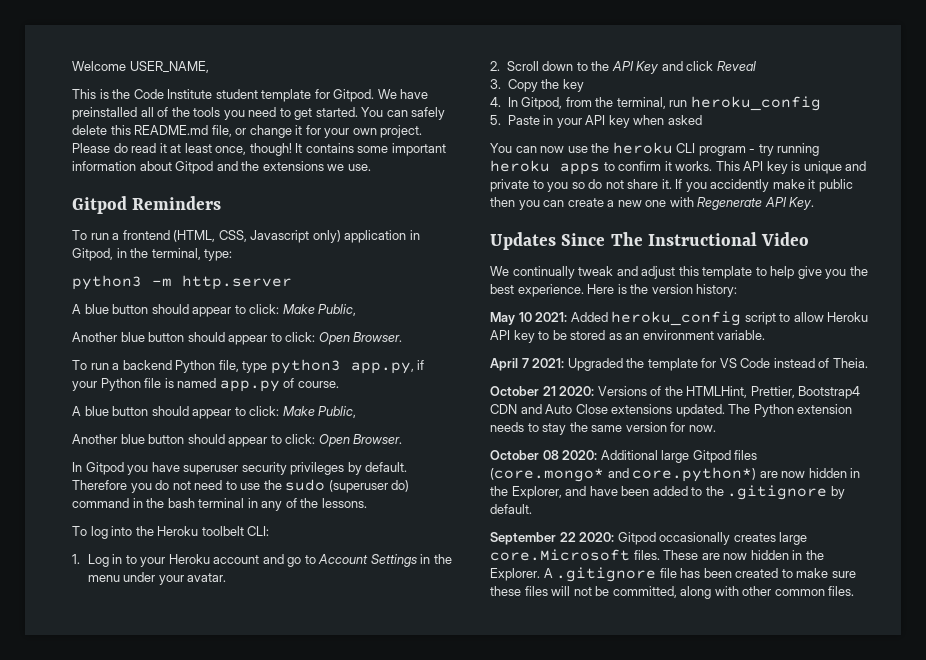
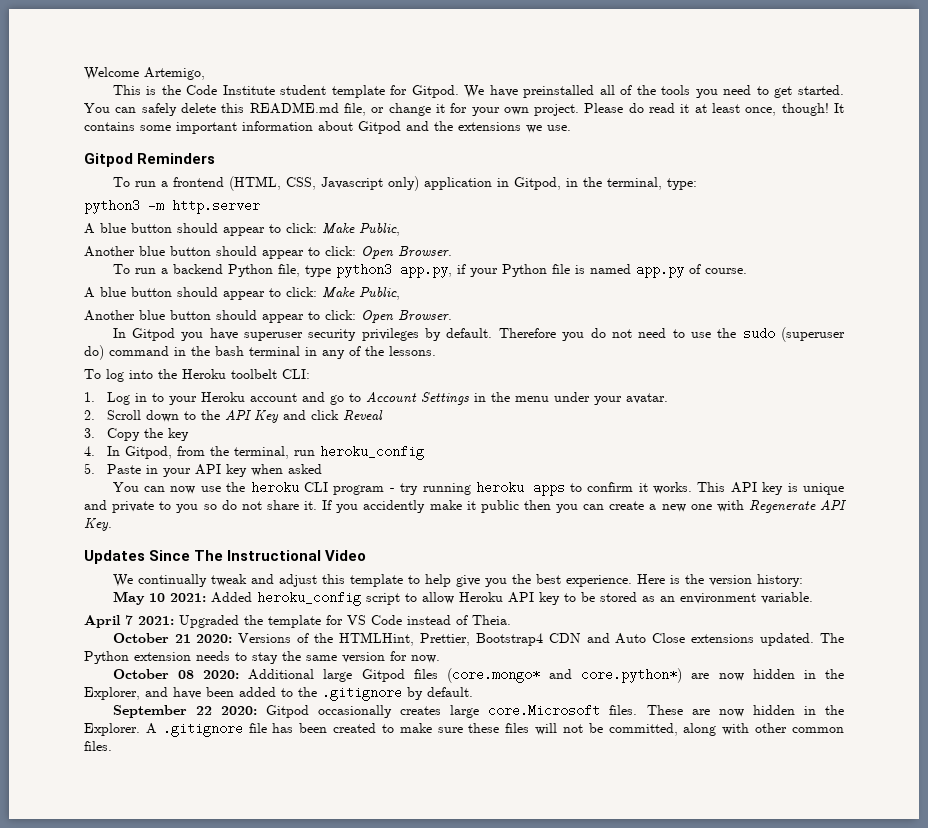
[129,61,209,73] USER_NAME, -> [144,67,205,80] Artemigo,

